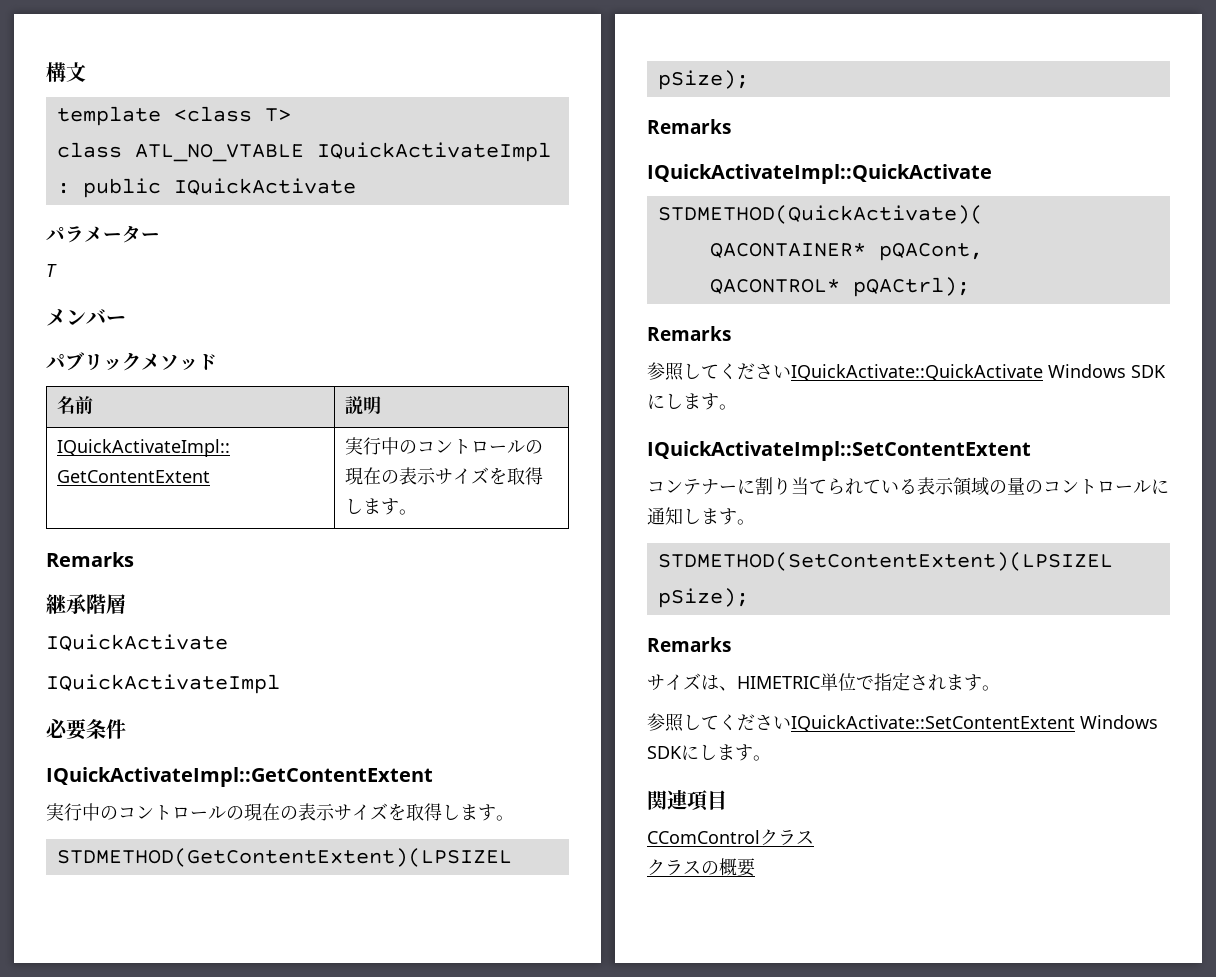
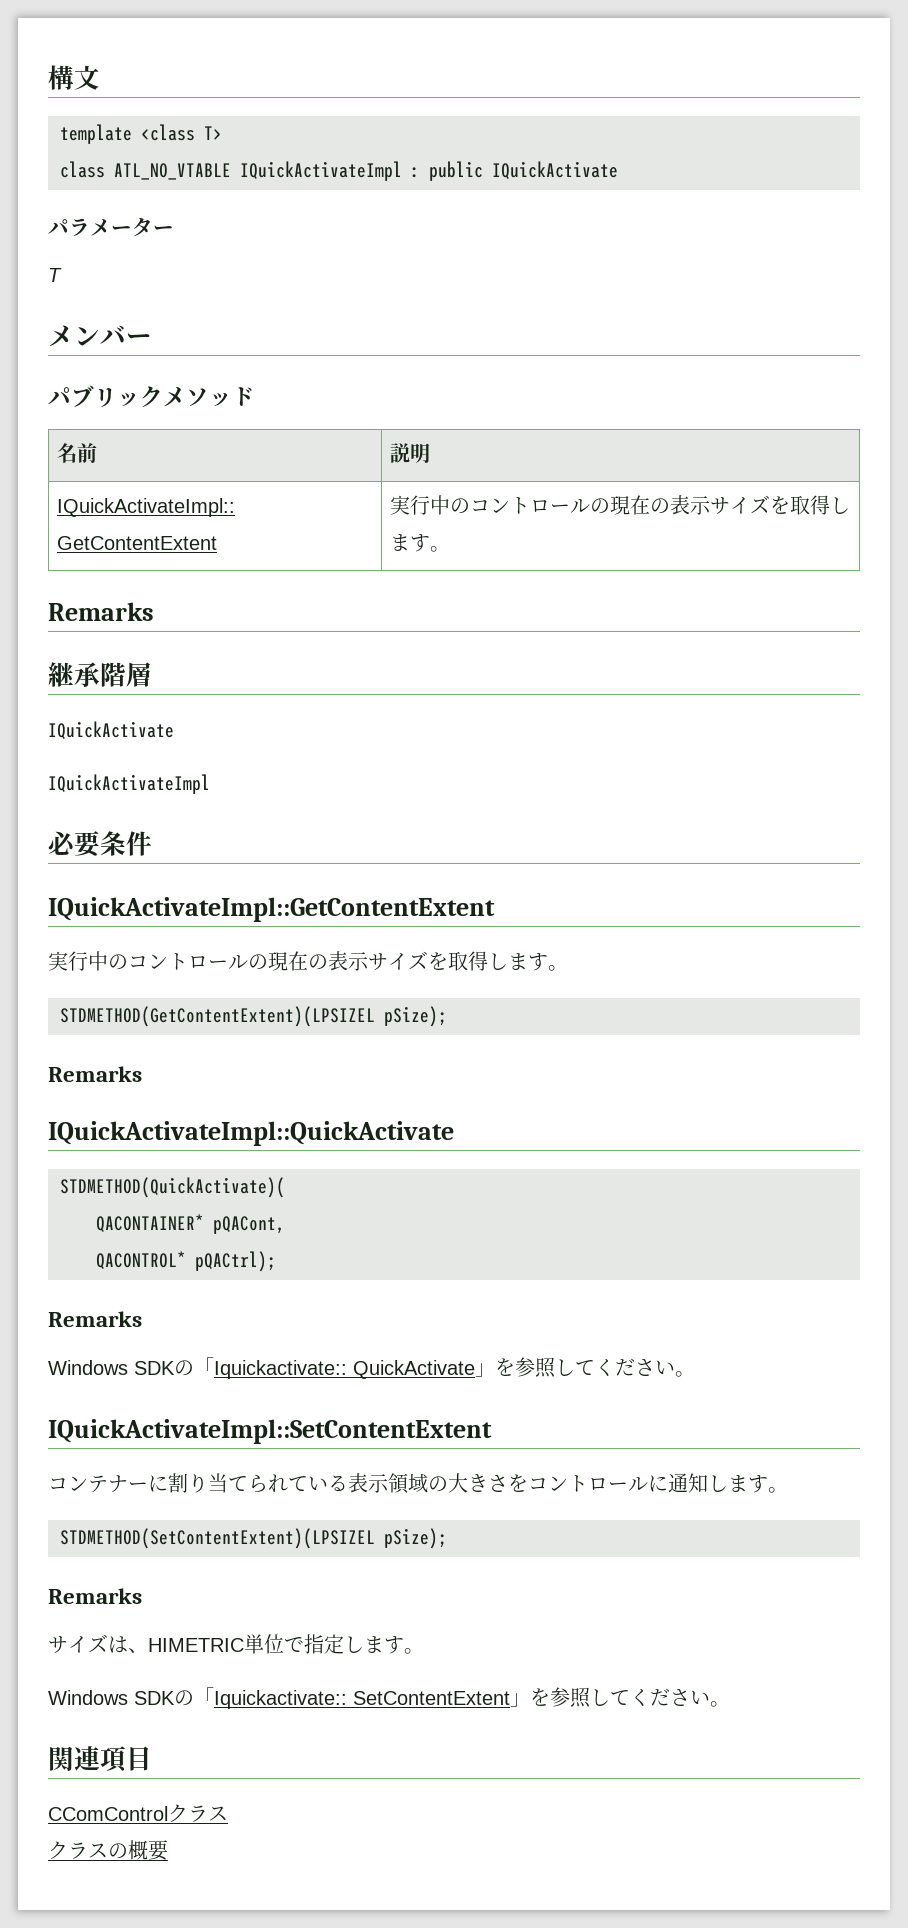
[647,362,1166,381] [647,393,719,410] 参照してくださいIQuickActivate::QuickActivate Windows SDKにします -> [48,1357,675,1379] Windows SDKの「Iquickactivate:: QuickActivate」を参照してください
[1007,477,1043,495] 量の -> [448,1473,528,1493] 大きさを
[910,674,1000,691] [647,713,1158,732] [647,744,753,761] されます。 // 参照してくださいIQuickActivate::SetContentExtent Windows SDKにします -> [344,1636,424,1654] [48,1687,710,1709] します。 // Windows SDKの「Iquickactivate:: SetContentExtent」を参照してください

